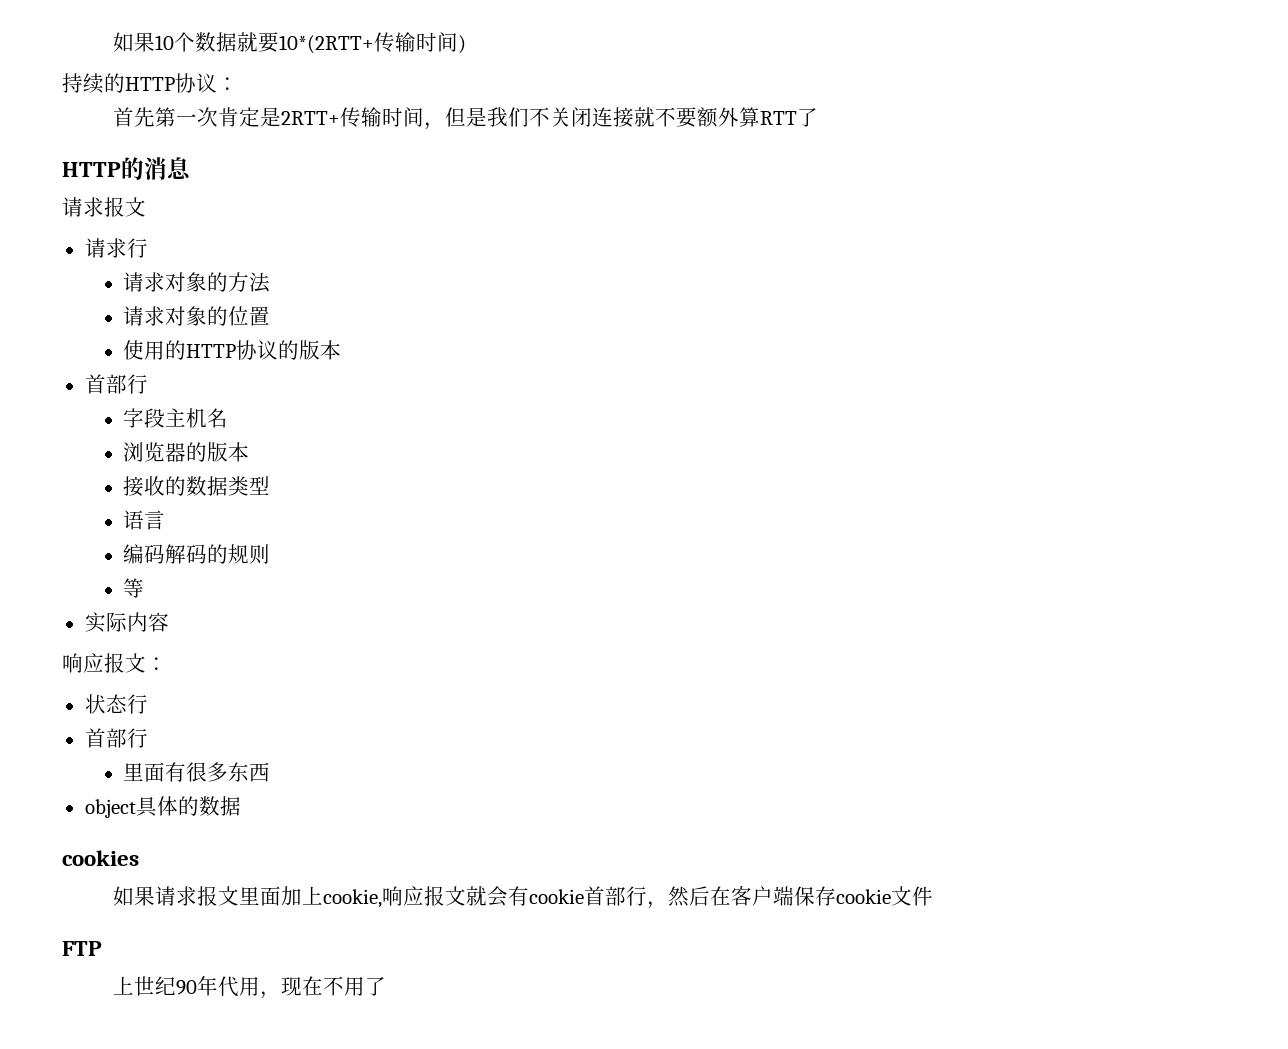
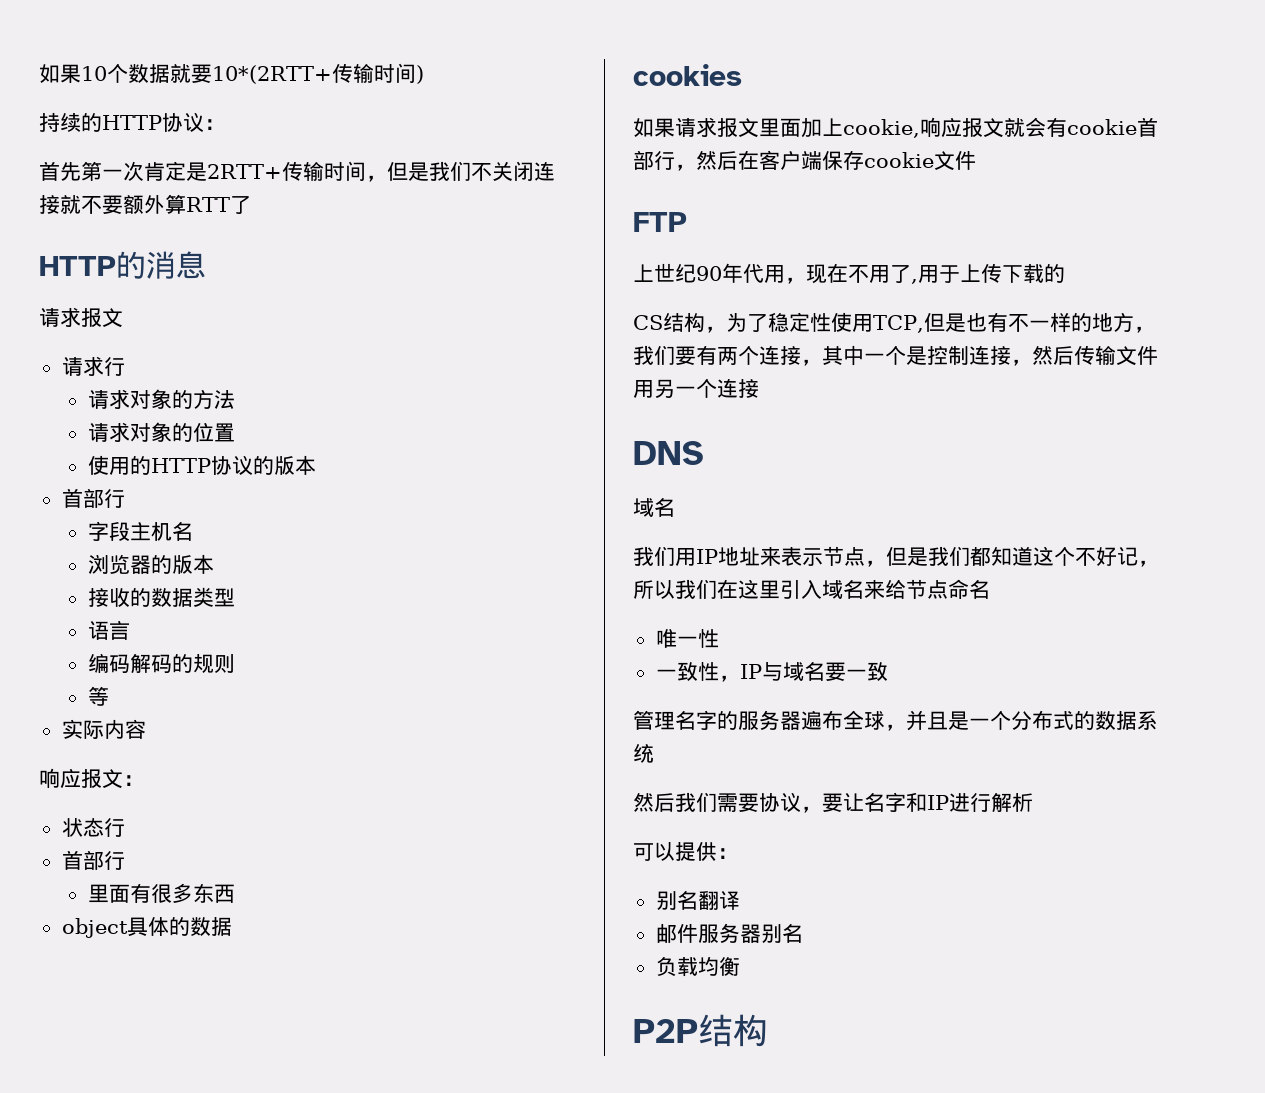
(387, 986) none -> [911,263,1065,284] [633,312,1155,333] [633,345,1158,366] [633,378,759,398] [633,441,704,465] [633,498,675,517] [633,546,1159,567] [633,579,990,599] [655,628,719,648] [655,662,888,682] [633,710,1158,731] [633,744,654,763] [633,792,1033,813] [633,842,738,861] [655,891,740,910] [655,923,803,943] [655,956,740,977] [633,1014,768,1047] ,用于上传下载的 // CS结构，为了稳定性使用TCP,但是也有不一样的地方，我们要有两个连接，其中一个是控制连接，然后传输文件用另一个连接 // DNS // 域名 // 我们用IP地址来表示节点，但是我们都知道这个不好记，所以我们在这里引入域名来给节点命名 // 唯一性 // 一致性，IP与域名要一致 // 管理名字的服务器遍布全球，并且是一个分布式的数据系统 // 然后我们需要协议，要让名字和IP进行解析 // 可以提供： // 别名翻译 // 邮件服务器别名 // 负载均衡 // P2P结构

